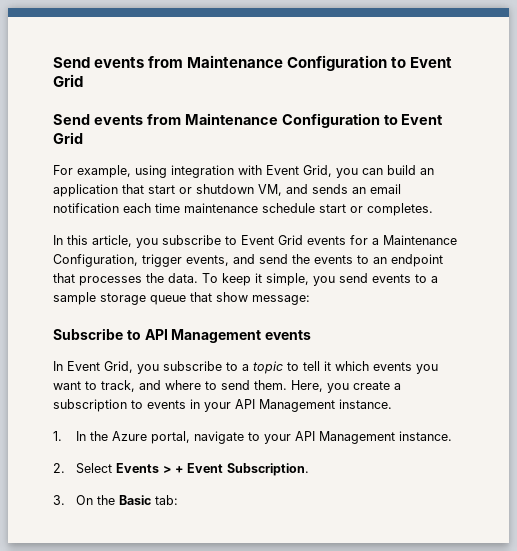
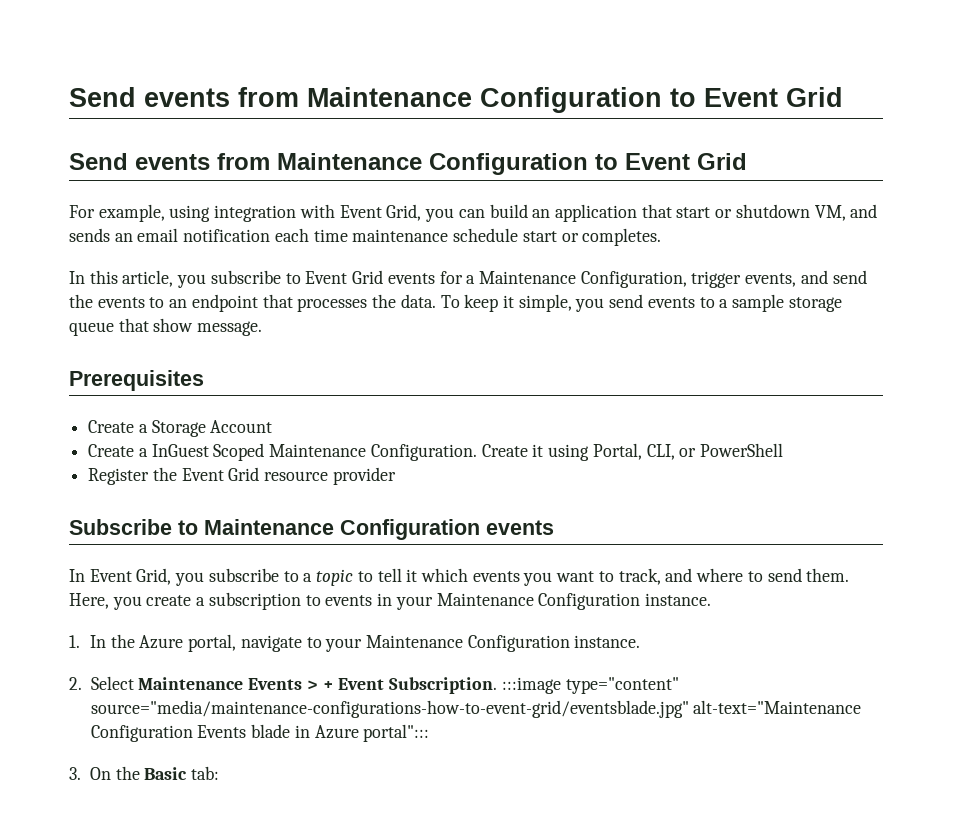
[252,295,310,305] message: -> [197,321,263,336] [69,370,204,391] [88,420,273,437] [88,443,783,461] [88,467,396,485] message. // Prerequisites // Create a Storage Account // Create a InGuest Scoped Maintenance Configuration. Create it using Portal, CLI, or PowerShell // Register the Event Grid resource provider
[144,329,262,343] API Management -> [204,519,480,540] Maintenance Configuration
[235,399,335,412] API Management -> [436,593,641,610] Maintenance Configuration
[294,431,395,444] API Management -> [365,635,570,652] Maintenance Configuration
(112, 468) none -> [138,677,244,690] Maintenance
(309, 469) none -> [501,677,679,694] [90,700,862,718] [90,724,430,742] :::image type="content" source="media/maintenance-configurations-how-to-event-grid/eventsblade.jpg" alt-text="Maintenance Configuration Events blade in Azure portal":::

